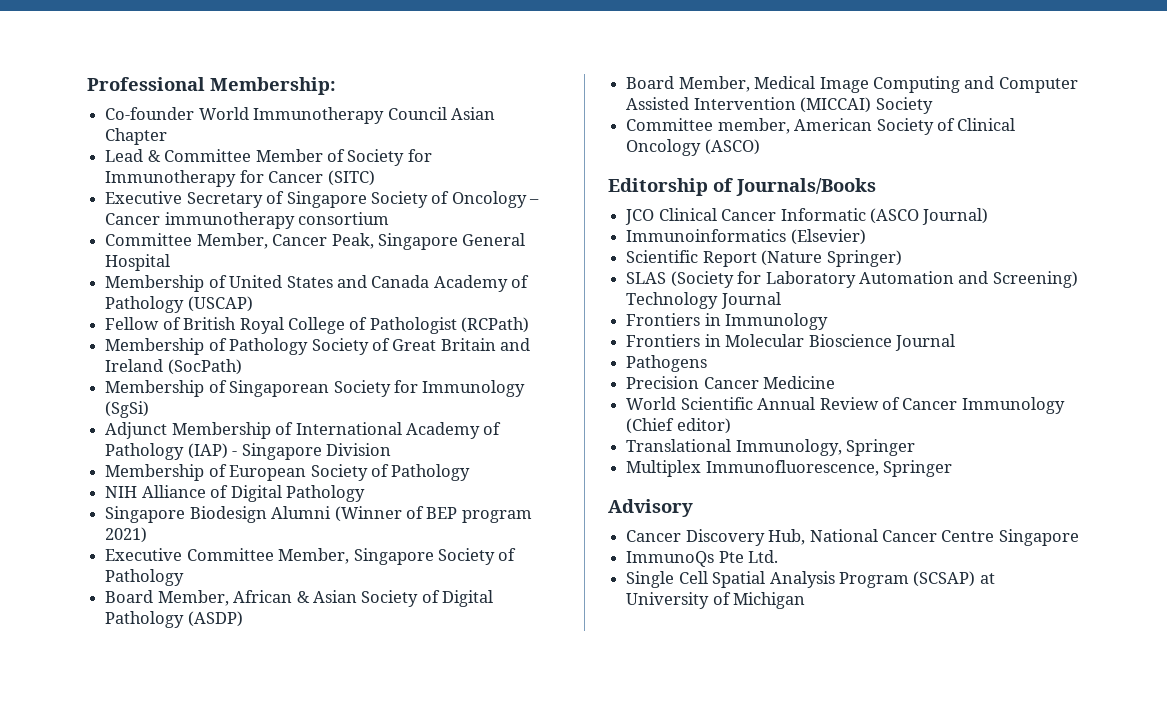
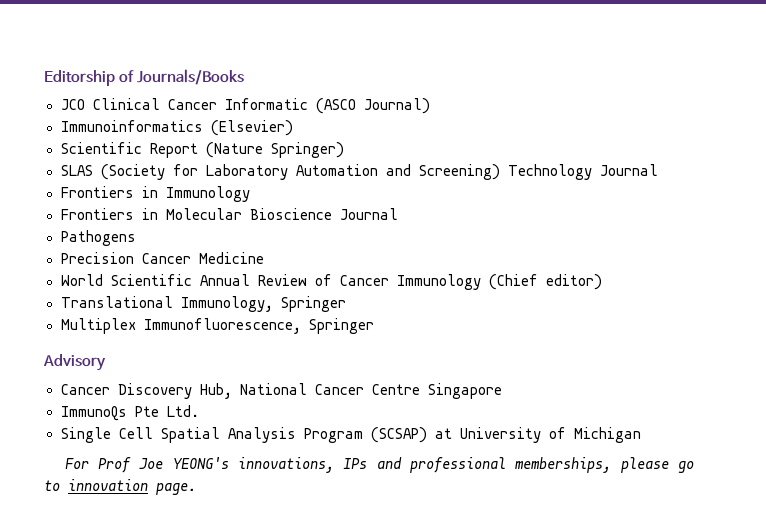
[87,77,336,95] [105,107,495,124] [105,128,168,145] [105,149,432,166] [105,170,375,187] [105,191,540,208] [105,212,390,229] [105,233,526,250] [105,254,171,271] [105,275,530,292] [105,296,253,313] [105,317,530,334] [105,338,531,355] [105,359,242,375] [105,380,526,397] [105,401,150,418] [105,422,502,439] [105,443,391,460] [105,464,471,481] [105,485,365,502] [105,506,532,523] [105,527,148,543] [105,548,517,565] [105,569,185,586] [105,590,494,607] [105,611,243,628] [626,76,1078,93] [626,97,933,114] [626,118,1016,135] [626,139,760,156] Professional Membership: // Co-founder World Immunotherapy Council Asian Chapter // Lead & Committee Member of Society for Immunotherapy for Cancer (SITC) // Executive Secretary of Singapore Society of Oncology – Cancer immunotherapy consortium // Committee Member, Cancer Peak, Singapore General Hospital // Membership of United States and Canada Academy of Pathology (USCAP) // Fellow of British Royal College of Pathologist (RCPath) // Membership of Pathology Society of Great Britain and Ireland (SocPath) // Membership of Singaporean Society for Immunology (SgSi) // Adjunct Membership of International Academy of Pathology (IAP) - Singapore Division // Membership of European Society of Pathology // NIH Alliance of Digital Pathology // Singapore Biodesign Alumni (Winner of BEP program 2021) // Executive Committee Member, Singapore Society of Pathology // Board Member, African & Asian Society of Digital Pathology (ASDP) // Board Member, Medical Image Computing and Computer Assisted Intervention (MICCAI) Society // Committee member, American Society of Clinical Oncology (ASCO) // -> (44, 78) none
(806, 600) none -> [64,457,694,473] [44,479,196,495] // For Prof Joe YEONG's innovations, IPs and professional memberships, please go to innovation page.

